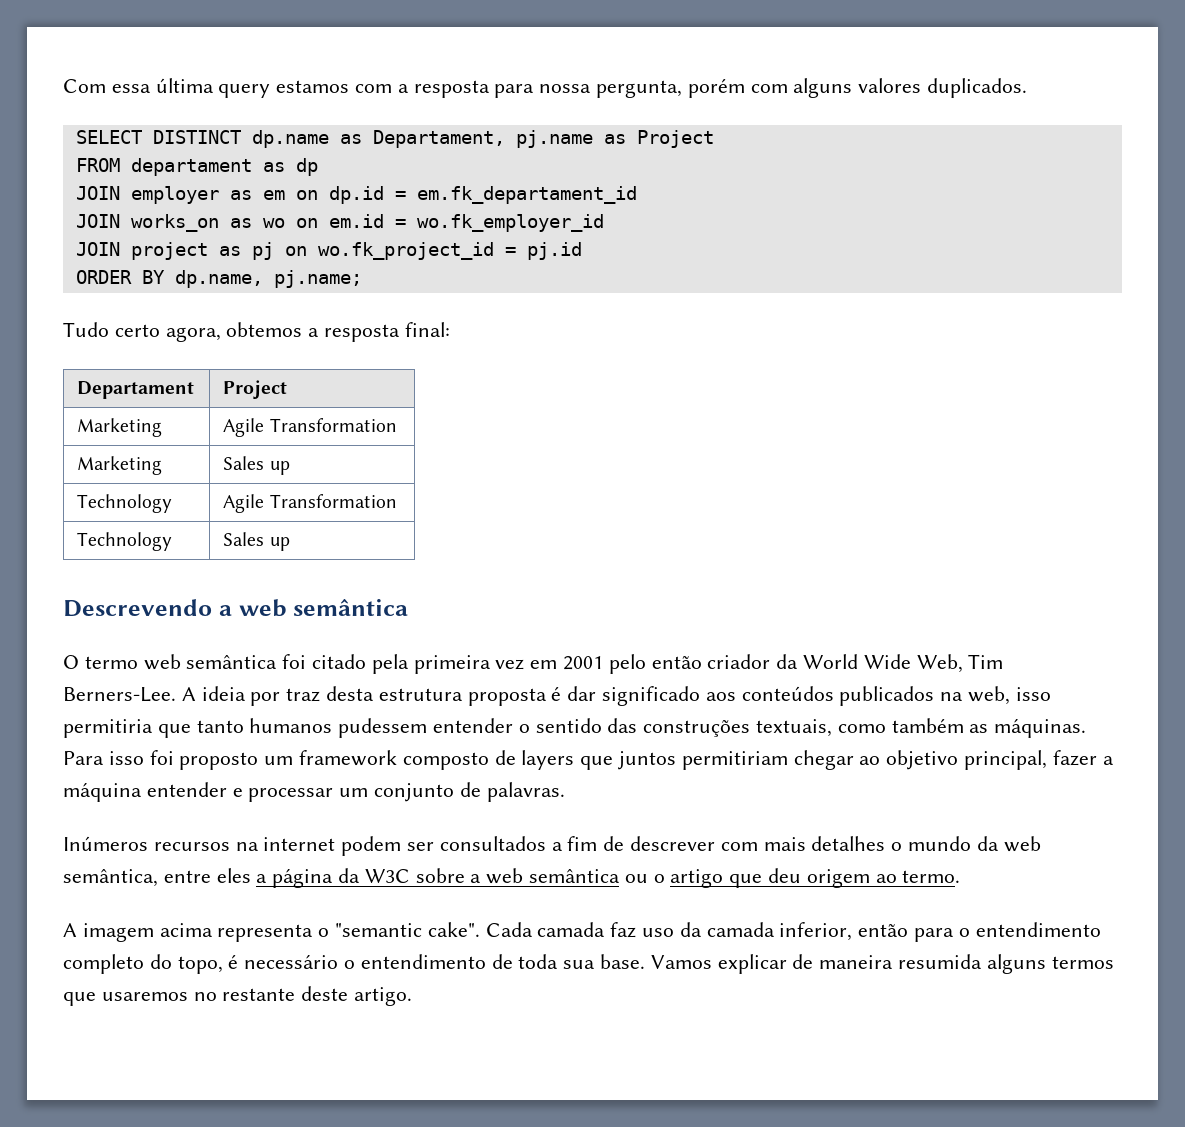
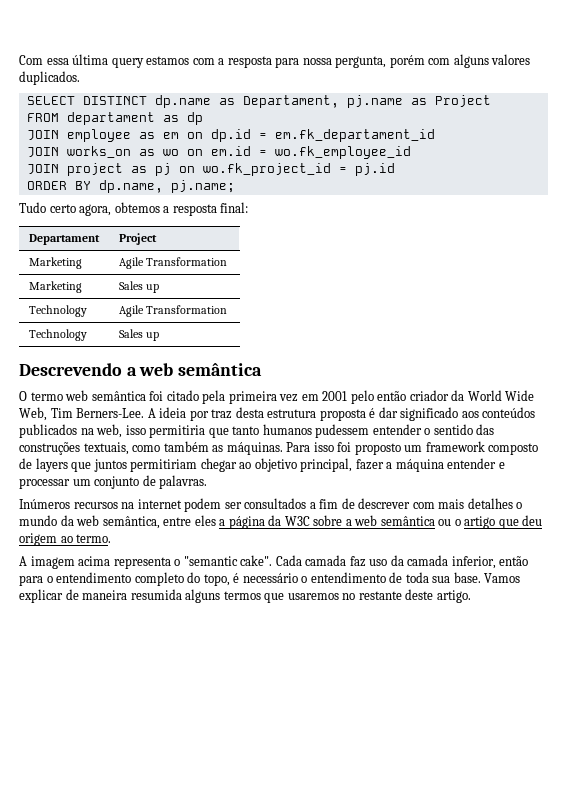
[130,186,219,204] employer -> [66,129,131,142] employee
[416,214,604,232] wo.fk_employer_id -> [274,146,411,159] wo.fk_employee_id

